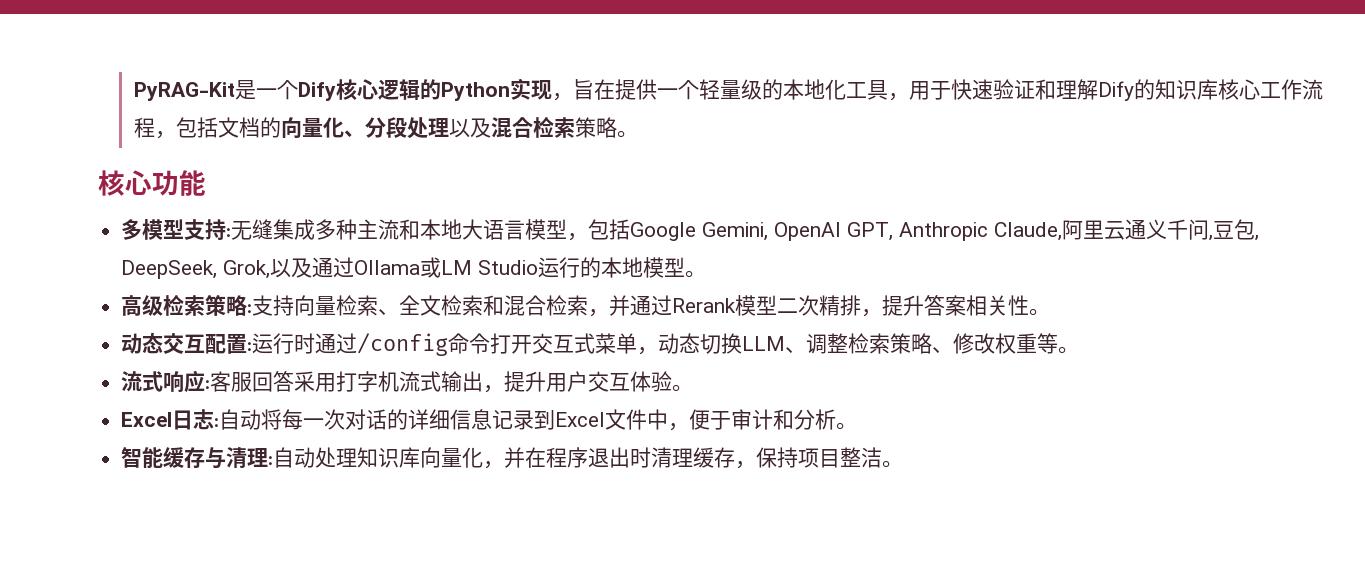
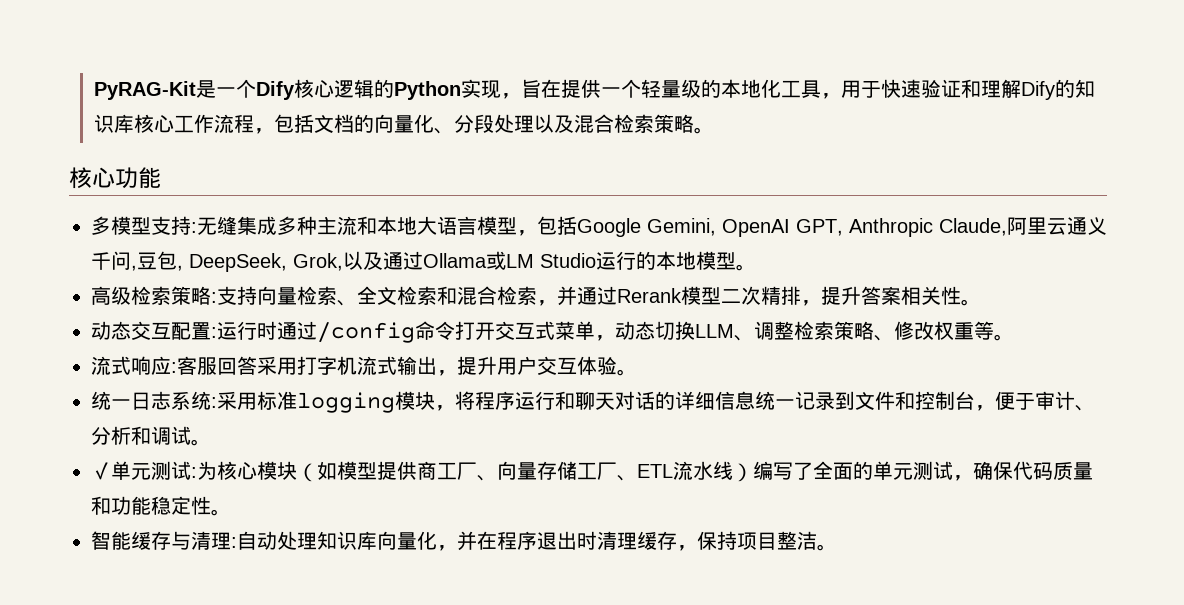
[121,409,837,431] Excel日志:自动将每一次对话的详细信息记录到Excel文件中，便于审计和分析 -> [91,391,1095,413] [91,426,211,446] [91,461,1093,482] [91,496,211,515] 统一日志系统:采用标准logging模块，将程序运行和聊天对话的详细信息统一记录到文件和控制台，便于审计、分析和调试。 // ✓单元测试:为核心模块（如模型提供商工厂、向量存储工厂、ETL流水线）编写了全面的单元测试，确保代码质量和功能稳定性

